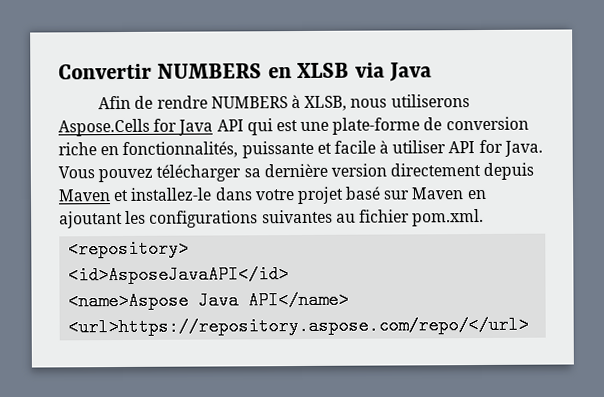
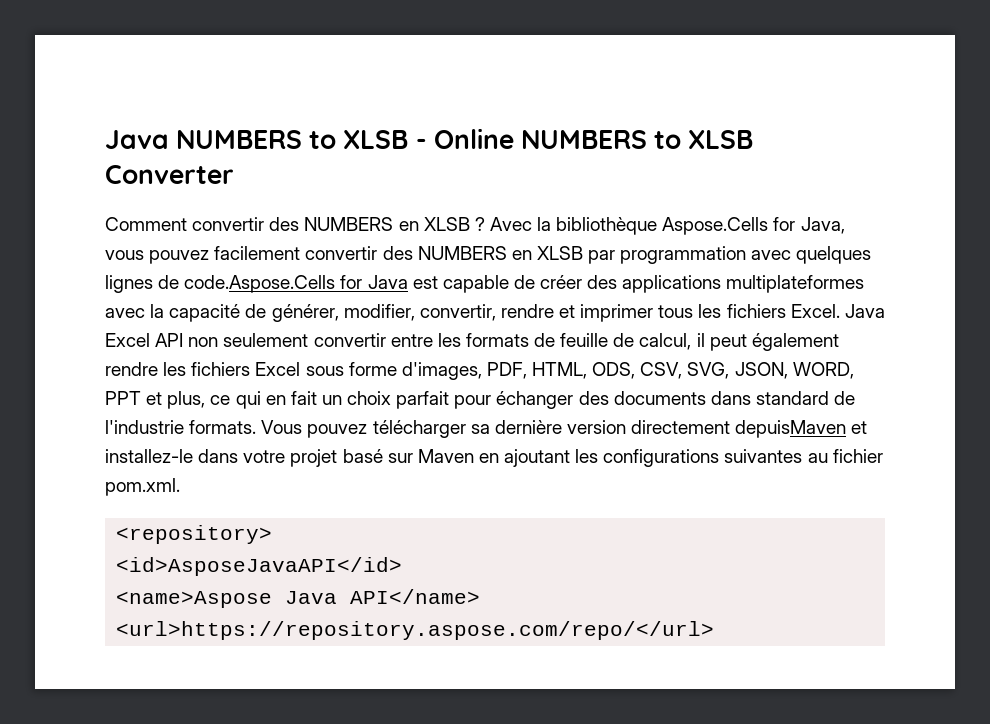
[58,62,433,82] [98,94,470,111] [58,116,529,137] [58,139,543,159] Convertir NUMBERS en XLSB via Java // Afin de rendre NUMBERS à XLSB, nous utiliserons Aspose.Cells for Java API qui est une plate-forme de conversion riche en fonctionnalités, puissante et facile à utiliser API for Java. -> [105,128,754,149] [105,165,234,184] [105,217,845,235] [105,246,872,264] [105,275,865,293] [105,304,885,322] [105,333,839,351] [105,362,854,380] [105,391,856,409] [105,420,257,434] Java NUMBERS to XLSB - Online NUMBERS to XLSB Converter // Comment convertir des NUMBERS en XLSB ? Avec la bibliothèque Aspose.Cells for Java, vous pouvez facilement convertir des NUMBERS en XLSB par programmation avec quelques lignes de code.Aspose.Cells for Java est capable de créer des applications multiplateformes avec la capacité de générer, modifier, convertir, rendre et imprimer tous les fichiers Excel. Java Excel API non seulement convertir entre les formats de feuille de calcul, il peut également rendre les fichiers Excel sous forme d'images, PDF, HTML, ODS, CSV, SVG, JSON, WORD, PPT et plus, ce qui en fait un choix parfait pour échanger des documents dans standard de l'industrie formats.
[483,162,535,180] [58,189,111,202] depuis Maven -> [735,420,847,438] depuisMaven

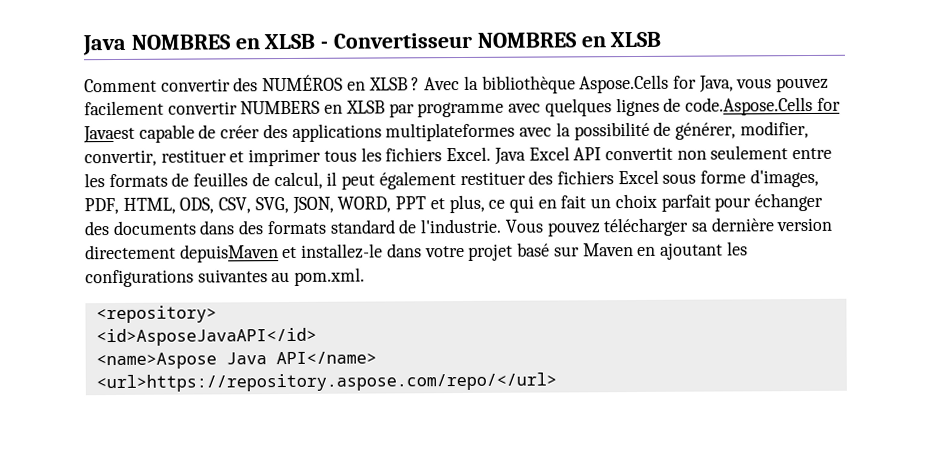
[105,128,754,149] [105,165,234,184] Java NUMBERS to XLSB - Online NUMBERS to XLSB Converter -> [82,31,662,56] Java NOMBRES en XLSB - Convertisseur NOMBRES en XLSB
[304,217,394,231] NUMBERS -> [262,74,344,92] NUMÉROS
[382,246,413,260] des -> (238, 108) none
[620,246,747,264] programmation -> [417,101,505,118] programme
[367,275,438,289] Java est -> [83,125,135,144] Javaest
[169,304,241,322] capacité -> [573,121,650,141] possibilité
[500,304,554,318] rendre -> [160,149,227,163] restituer
(184, 340) none -> [604,146,673,161] convertit
[313,333,386,347] convertir -> (789, 152) none
[560,333,609,347] feuille -> [193,172,249,187] feuilles
[105,362,187,376] rendre les -> [459,170,554,186] restituer des
[755,391,856,405] [105,420,257,434] standard de l'industrie formats. -> [238,218,503,235] des formats standard de l'industrie.
[832,449,883,463] fichier -> (291, 277) none

